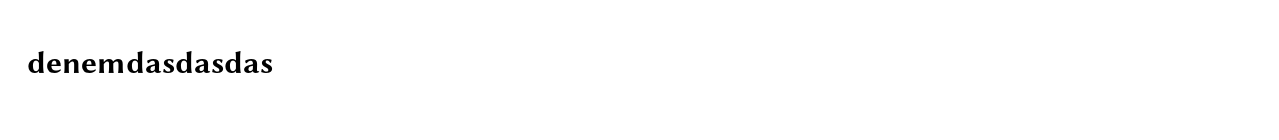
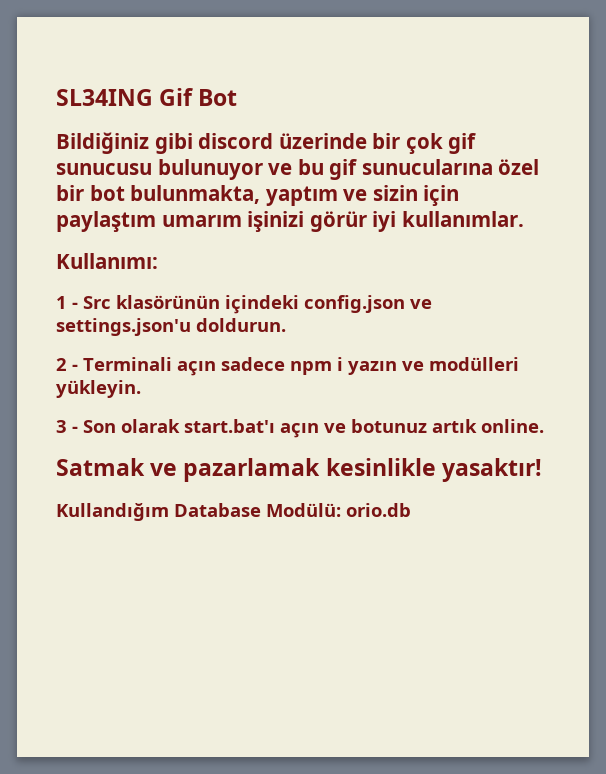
[27,51,273,73] denemdasdasdas -> [56,88,238,106] [56,132,477,154] [56,159,540,180] [56,185,460,206] [56,211,524,232] [56,253,158,269] [56,295,432,314] [56,318,286,336] [56,357,519,376] [56,380,141,398] [56,419,544,438] [56,458,542,482] [56,503,411,521] SL34ING Gif Bot // Bildiğiniz gibi discord üzerinde bir çok gif sunucusu bulunuyor ve bu gif sunucularına özel bir bot bulunmakta, yaptım ve sizin için paylaştım umarım işinizi görür iyi kullanımlar. // Kullanımı: // 1 - Src klasörünün içindeki config.json ve settings.json'u doldurun. // 2 - Terminali açın sadece npm i yazın ve modülleri yükleyin. // 3 - Son olarak start.bat'ı açın ve botunuz artık online. // Satmak ve pazarlamak kesinlikle yasaktır! // Kullandığım Database Modülü: orio.db

